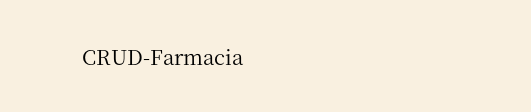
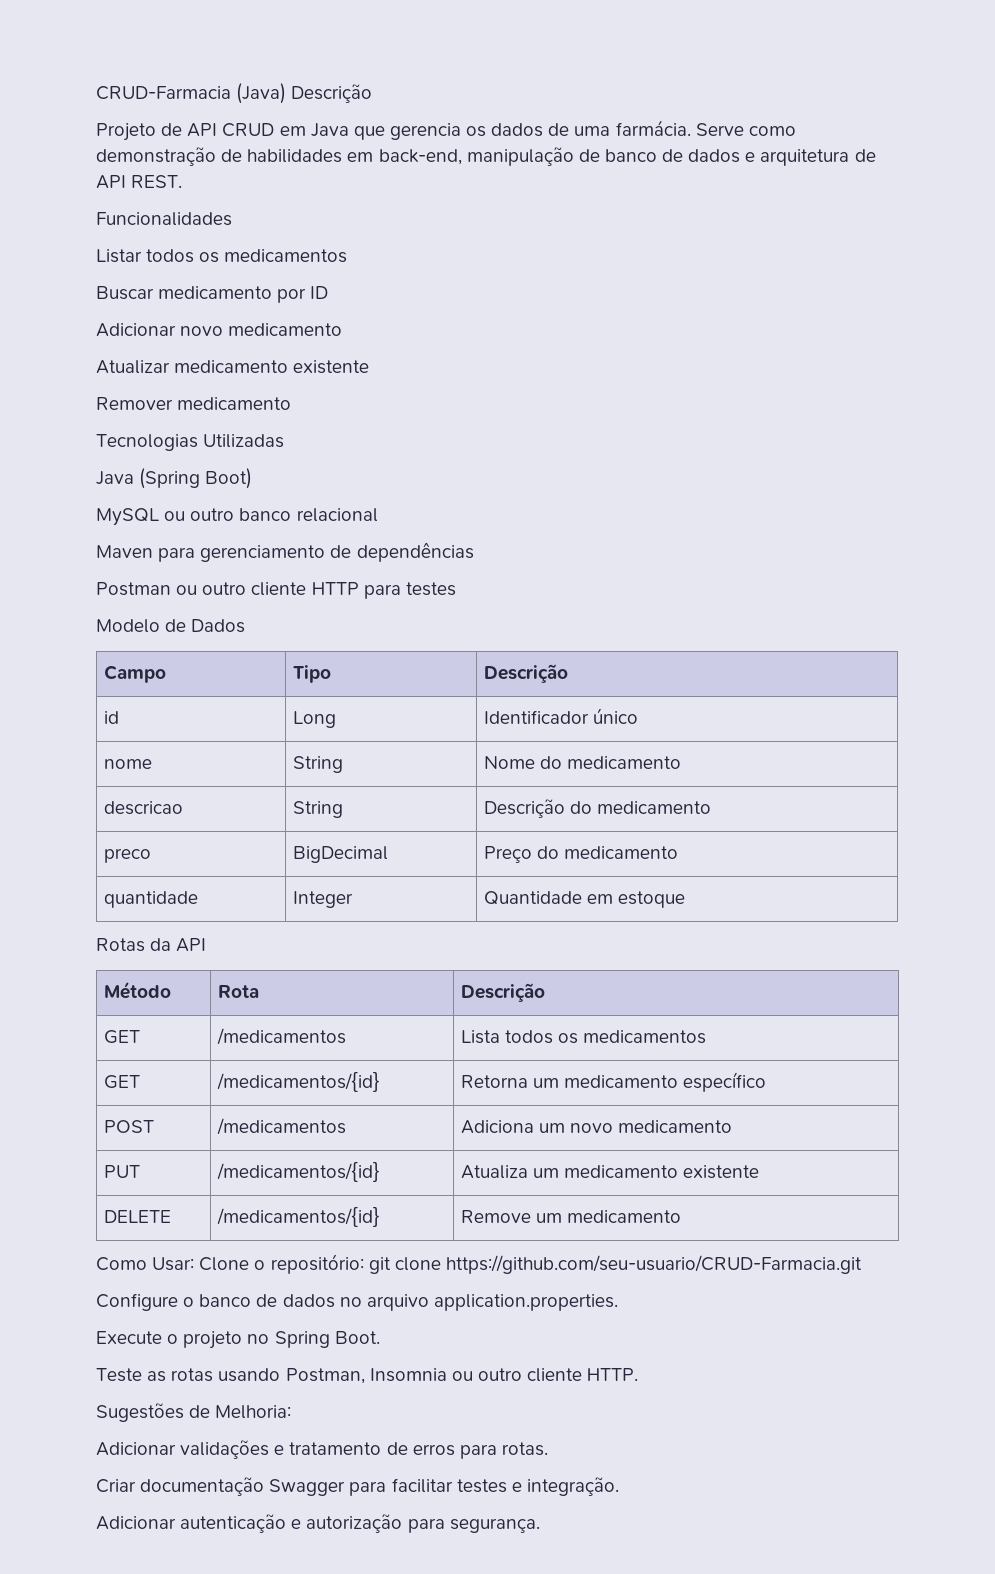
(244, 57) none -> [236,83,373,104] [96,120,796,141] [96,147,876,166] [96,175,183,189] [96,212,232,226] [96,249,348,263] [96,286,329,303] [96,323,343,337] [96,360,370,374] [96,397,292,410] [96,434,285,451] [96,468,253,489] [96,508,378,526] [96,542,474,562] [96,582,456,599] [96,619,246,633] [104,665,167,683] [293,665,332,683] [484,664,569,683] [104,711,120,724] [293,711,337,728] [484,708,639,724] [104,759,153,769] [293,756,344,773] [484,756,682,769] [104,801,184,815] [293,801,344,818] [484,799,712,818] [104,848,152,863] [293,846,389,863] [484,846,679,863] [104,891,199,908] [293,891,354,908] [484,891,686,908] [96,938,207,952] [104,981,172,999] [218,985,260,998] [461,983,546,1002] [104,1030,141,1044] [217,1028,347,1045] [461,1030,707,1044] [104,1075,141,1089] [217,1072,381,1092] [461,1072,767,1092] [104,1120,155,1133] [217,1118,347,1135] [461,1120,733,1134] [104,1165,141,1178] [217,1162,381,1182] [461,1165,760,1179] [104,1210,172,1223] [217,1207,381,1227] [461,1210,682,1223] [96,1254,862,1274] [96,1293,618,1311] [96,1331,380,1349] [96,1368,639,1384] [96,1403,292,1422] [96,1440,548,1459] [96,1477,619,1496] [96,1514,540,1533] (Java) Descrição // Projeto de API CRUD em Java que gerencia os dados de uma farmácia. Serve como demonstração de habilidades em back-end, manipulação de banco de dados e arquitetura de API REST. // Funcionalidades // Listar todos os medicamentos // Buscar medicamento por ID // Adicionar novo medicamento // Atualizar medicamento existente // Remover medicamento // Tecnologias Utilizadas // Java (Spring Boot) // MySQL ou outro banco relacional // Maven para gerenciamento de dependências // Postman ou outro cliente HTTP para testes // Modelo de Dados // Campo | Tipo | Descrição // id | Long | Identificador único // nome | String | Nome do medicamento // descricao | String | Descrição do medicamento // preco | BigDecimal | Preço do medicamento // quantidade | Integer | Quantidade em estoque // Rotas da API // Método | Rota | Descrição // GET | /medicamentos | Lista todos os medicamentos // GET | /medicamentos/{id} | Retorna um medicamento específico // POST | /medicamentos | Adiciona um novo medicamento // PUT | /medicamentos/{id} | Atualiza um medicamento existente // DELETE | /medicamentos/{id} | Remove um medicamento // Como Usar: Clone o repositório: git clone https://github.com/seu-usuario/CRUD-Farmacia.git // Configure o banco de dados no arquivo application.properties. // Execute o projeto no Spring Boot. // Teste as rotas usando Postman, Insomnia ou outro cliente HTTP. // Sugestões de Melhoria: // Adicionar validações e tratamento de erros para rotas. // Criar documentação Swagger para facilitar testes e integração. // Adicionar autenticação e autorização para segurança.

